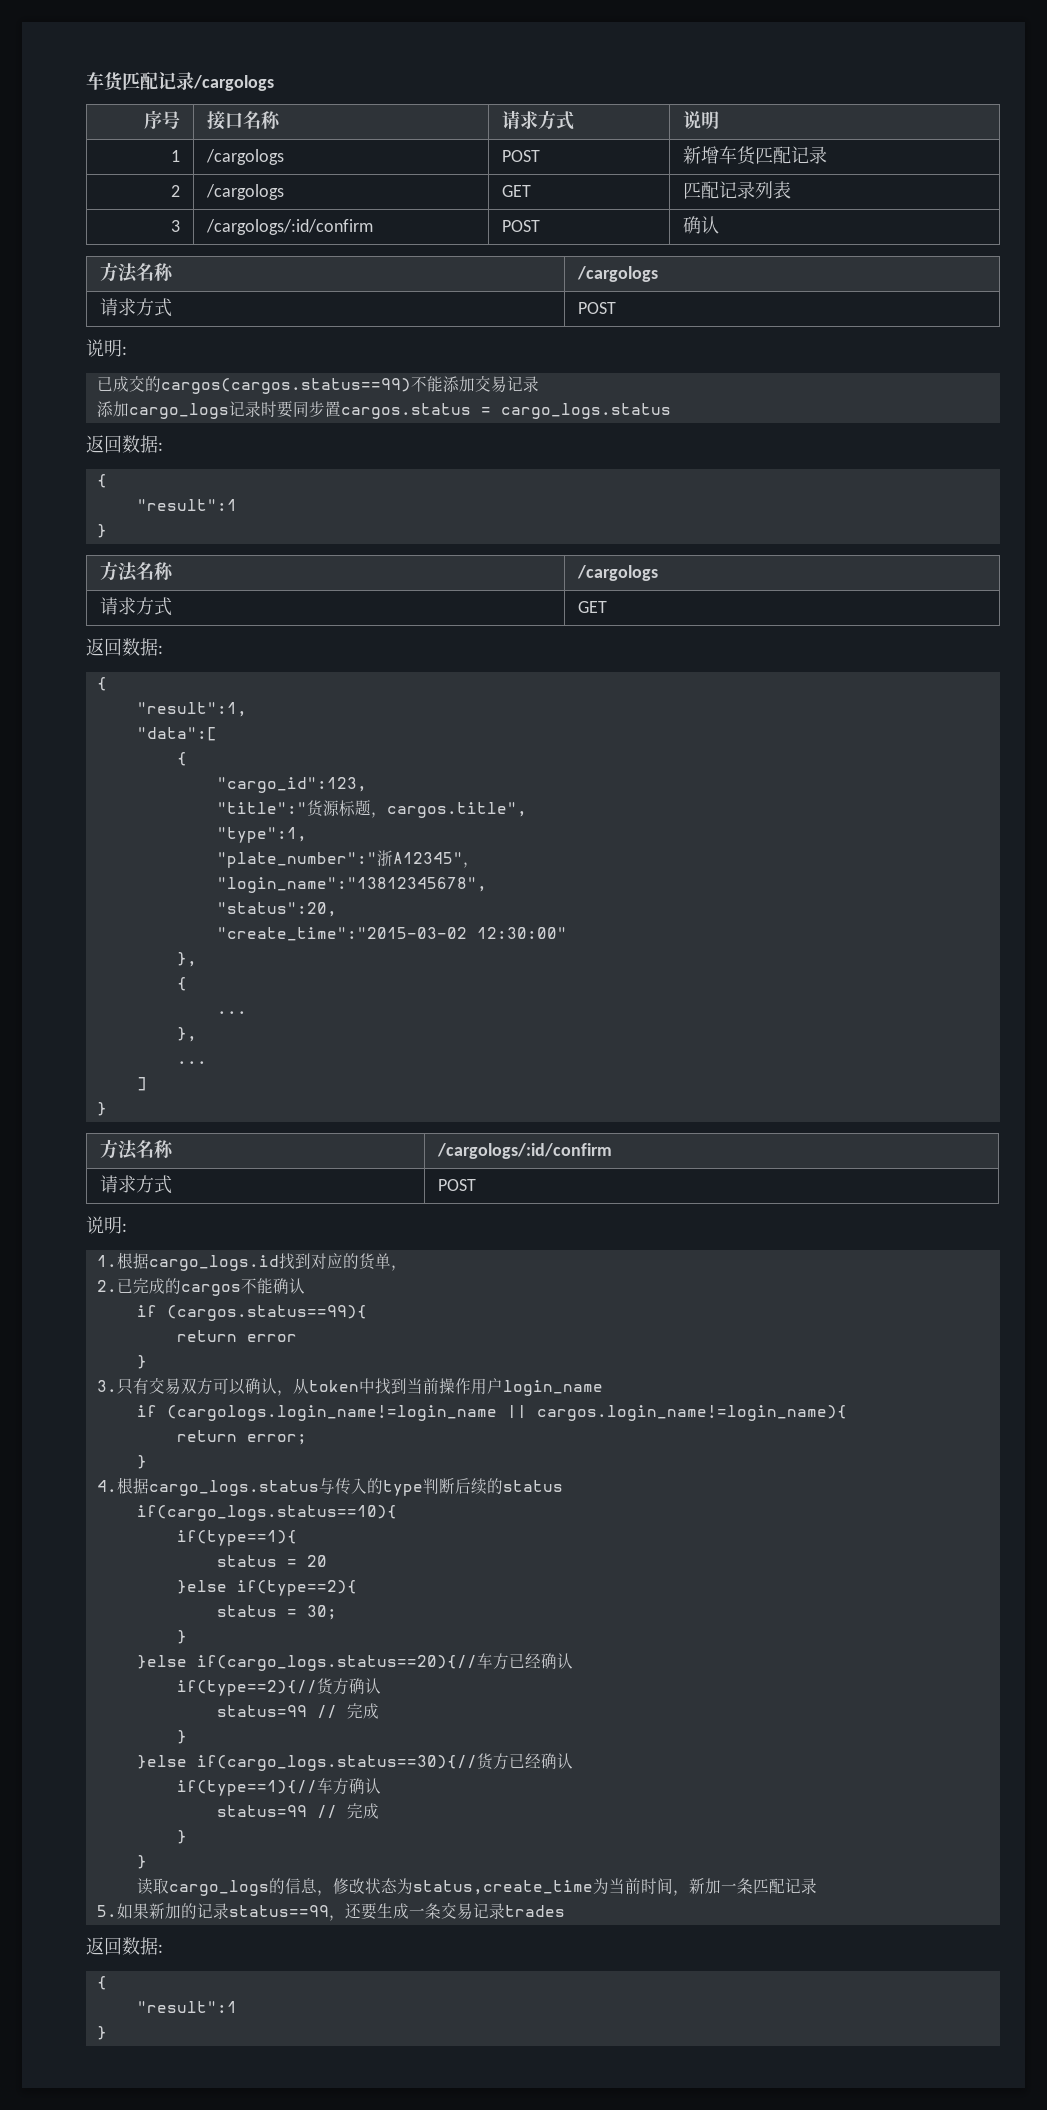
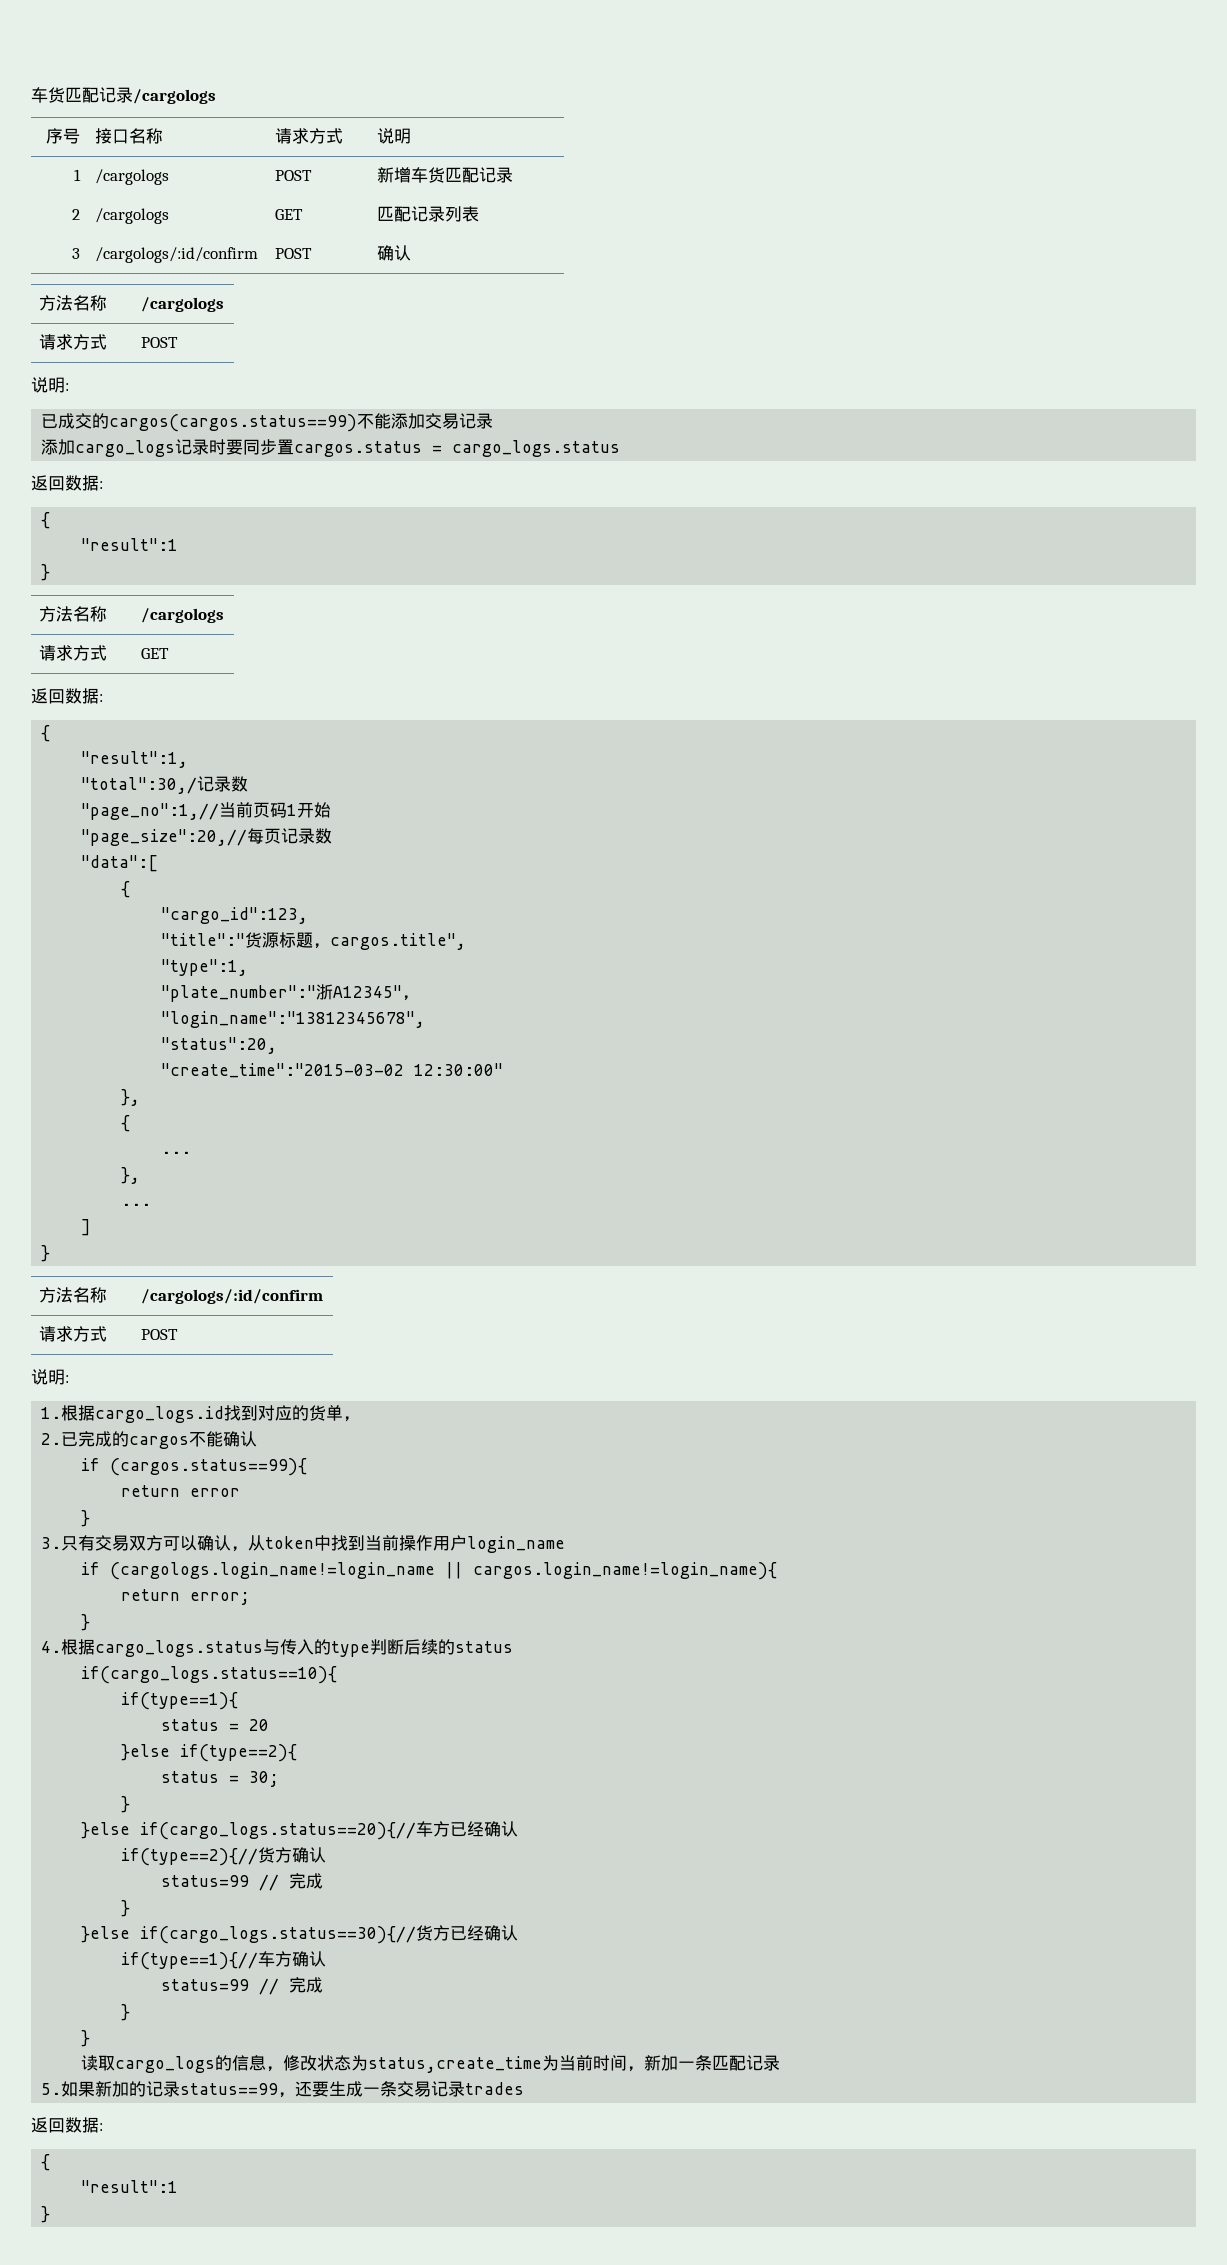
(247, 709) none -> [81,776,249,794] [81,802,332,820] [81,828,333,846] // "total":30,/记录数 // "page_no":1,//当前页码1开始 // "page_size":20,//每页记录数

